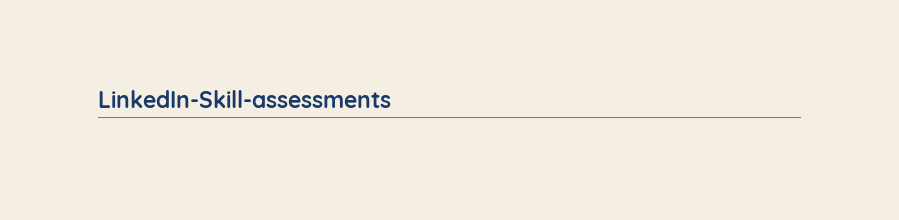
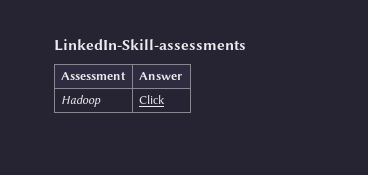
(391, 99) none -> [60,72,126,80] [138,72,182,80] [60,95,101,107] [138,95,165,104] // Assessment | Answer // Hadoop | Click

